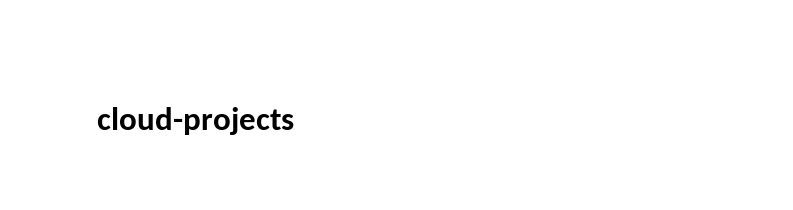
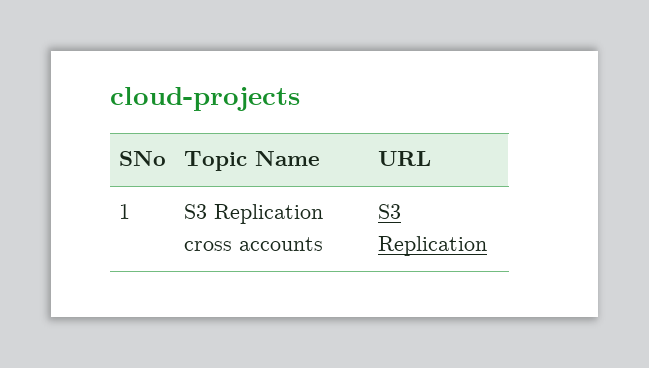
(294, 121) none -> [118,151,166,166] [183,151,320,171] [377,151,431,166] [118,204,130,219] [183,204,323,224] [183,237,323,251] [377,204,401,219] [377,236,487,256] // SNo | Topic Name | URL // 1 | S3 Replication cross accounts | S3 Replication

